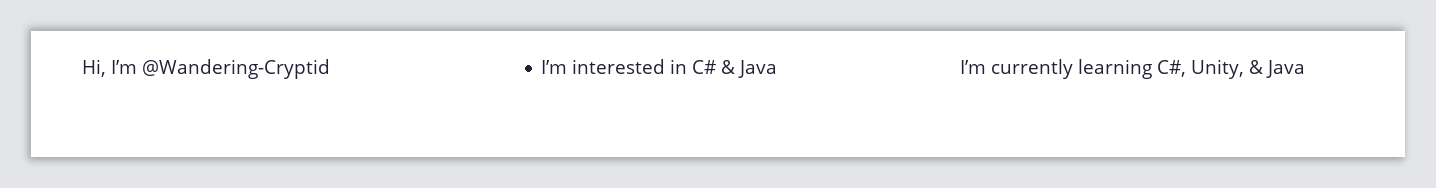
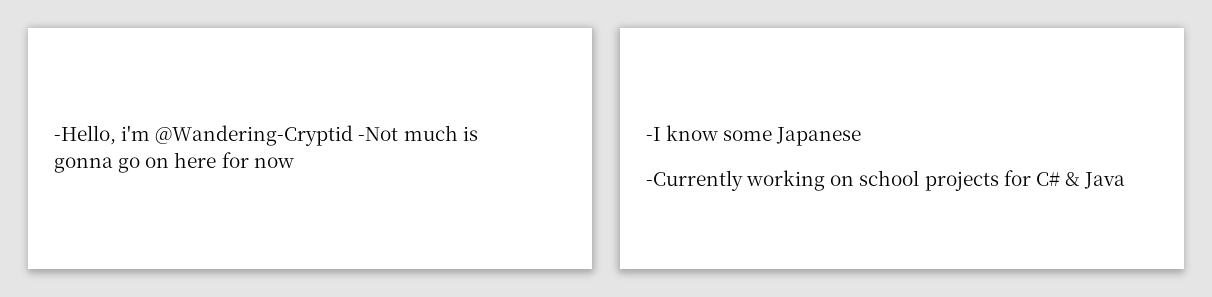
[82,59,137,77] Hi, I’m -> [54,125,151,145] -Hello, i'm
[541,59,778,78] [960,59,1244,79] // I’m interested in C# & Java // I’m currently learning C#, Unity, -> [358,125,478,141] [54,152,294,173] [646,125,862,146] [646,170,1060,191] -Not much is gonna go on here for now // -I know some Japanese // -Currently working on school projects for C#

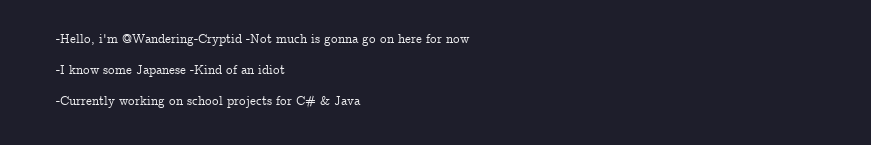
(862, 136) none -> [190,65,285,74] -Kind of an idiot

